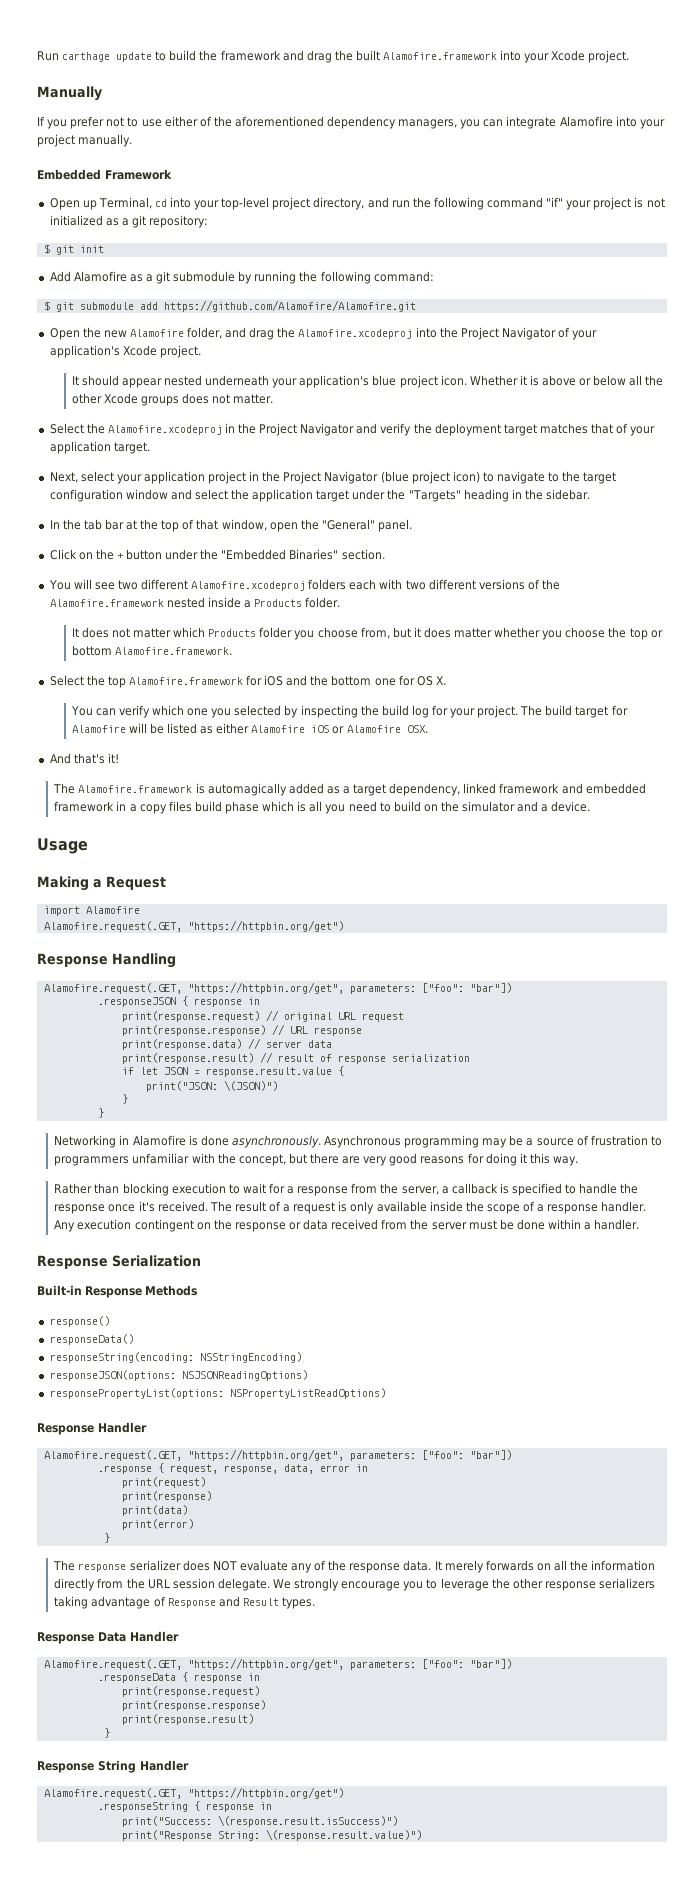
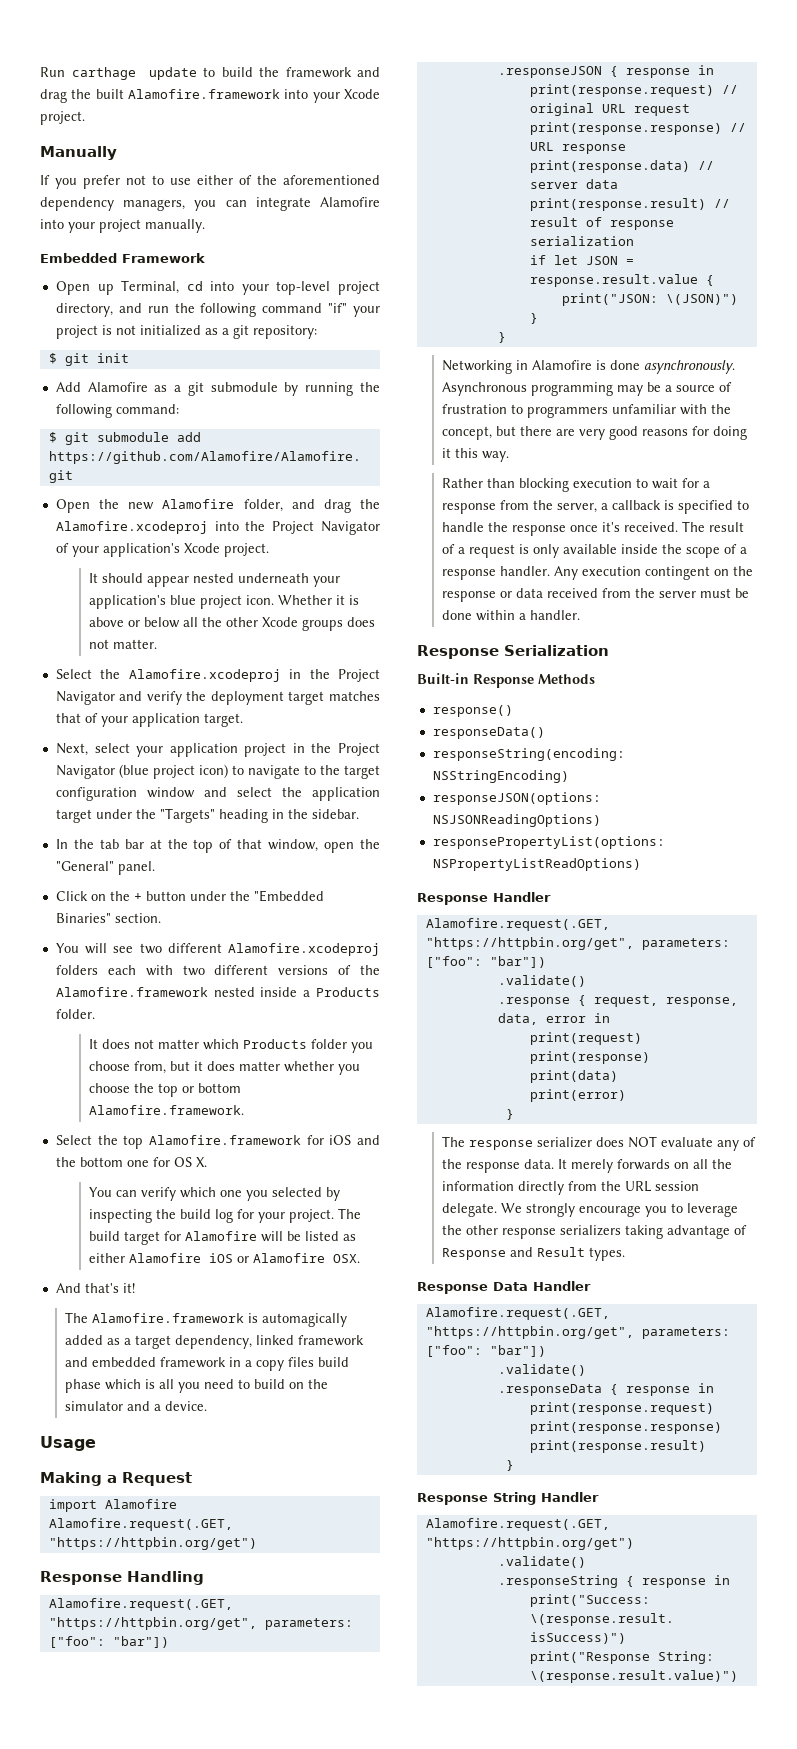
(512, 1455) none -> [497,975,586,987] // .validate()
(512, 1664) none -> [497,1364,586,1376] // .validate()
(344, 1793) none -> [497,1556,586,1568] // .validate()

